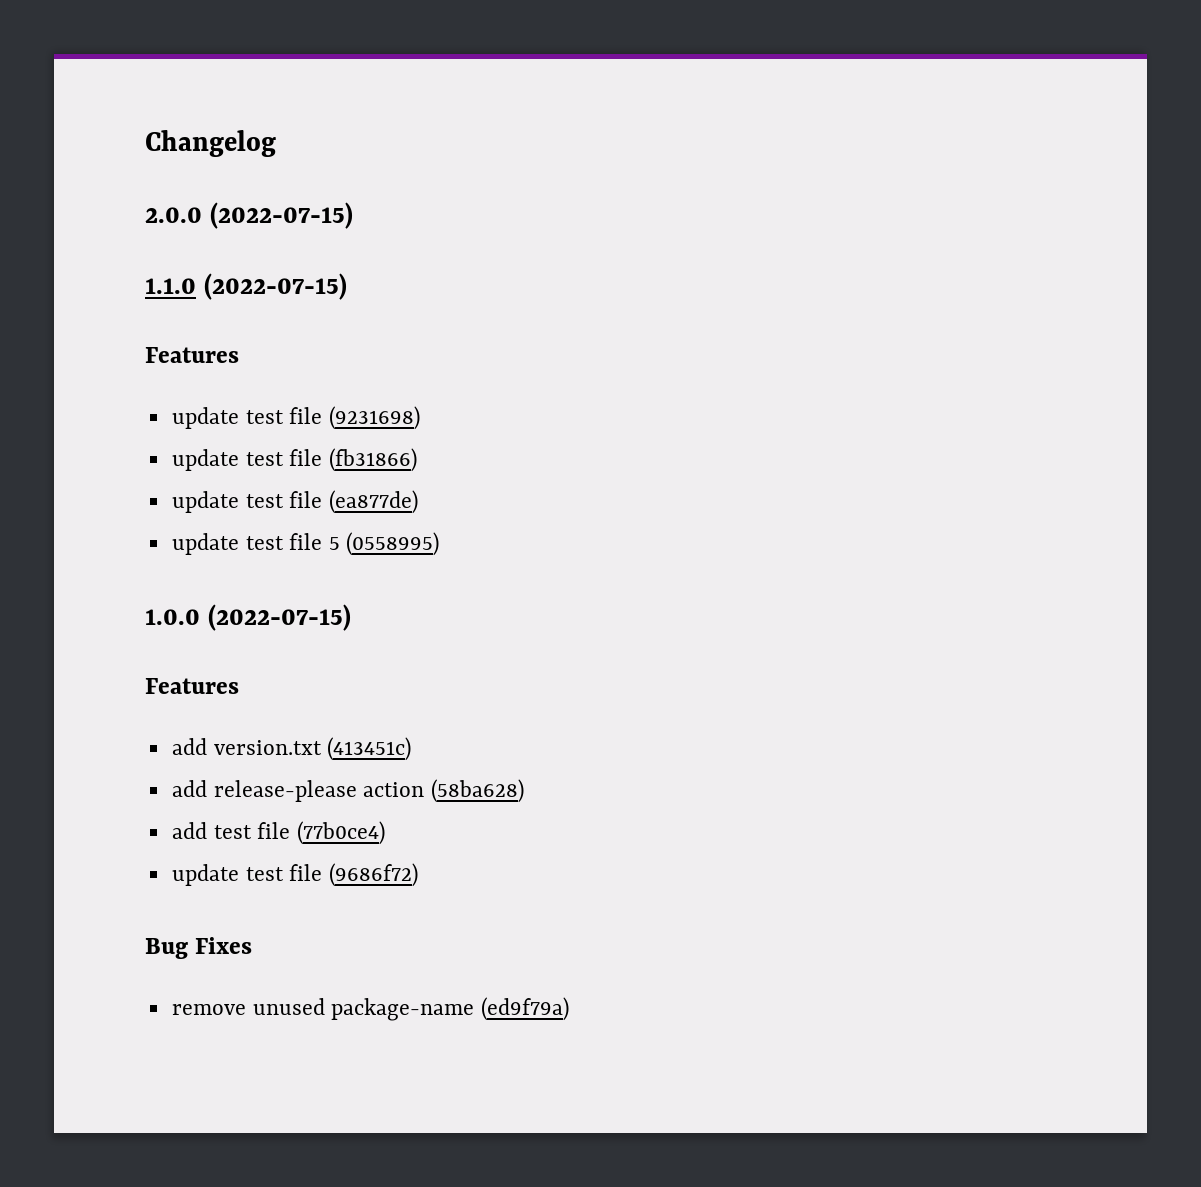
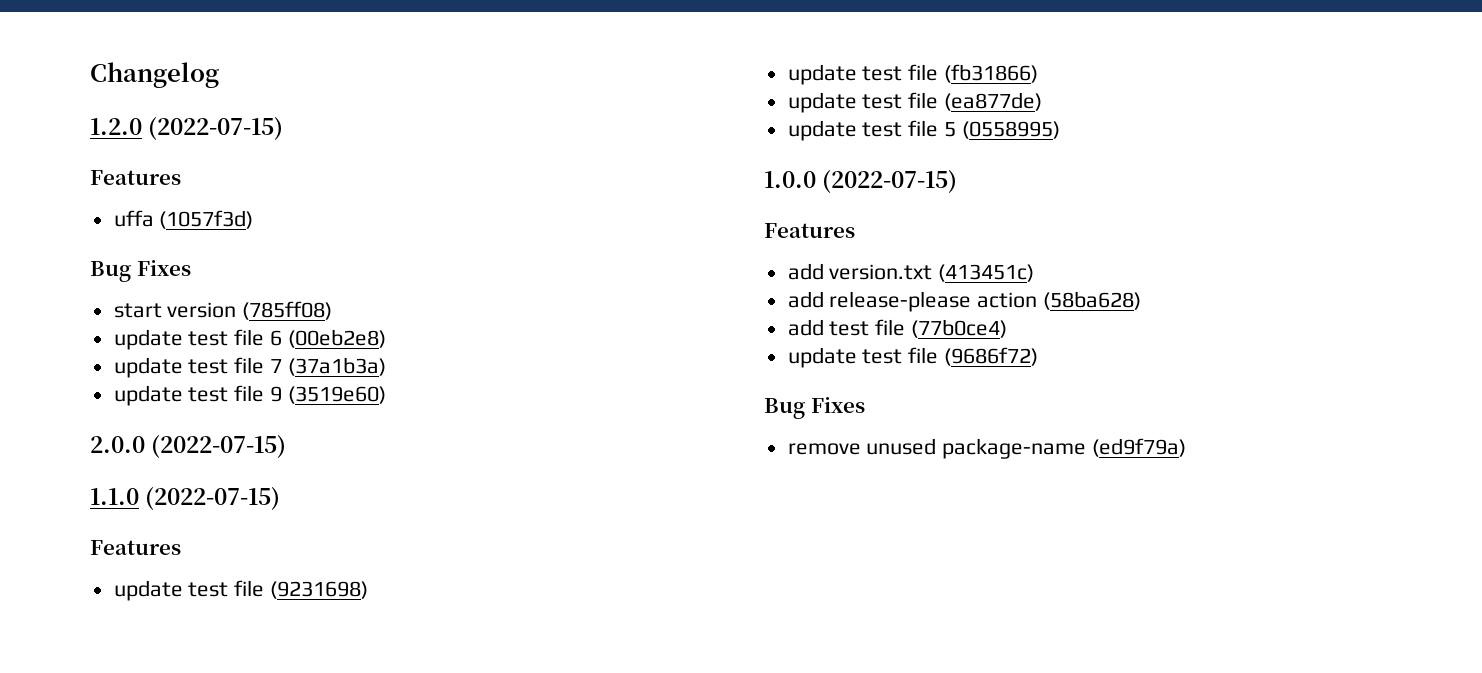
(276, 143) none -> [90,116,284,140] [90,170,181,185] [113,210,254,229] [90,260,191,282] [113,301,333,320] [113,329,386,350] [113,357,386,378] [113,385,386,406] // 1.2.0 (2022-07-15) // Features // uffa (1057f3d) // Bug Fixes // start version (785ff08) // update test file 6 (00eb2e8) // update test file 7 (37a1b3a) // update test file 9 (3519e60)

